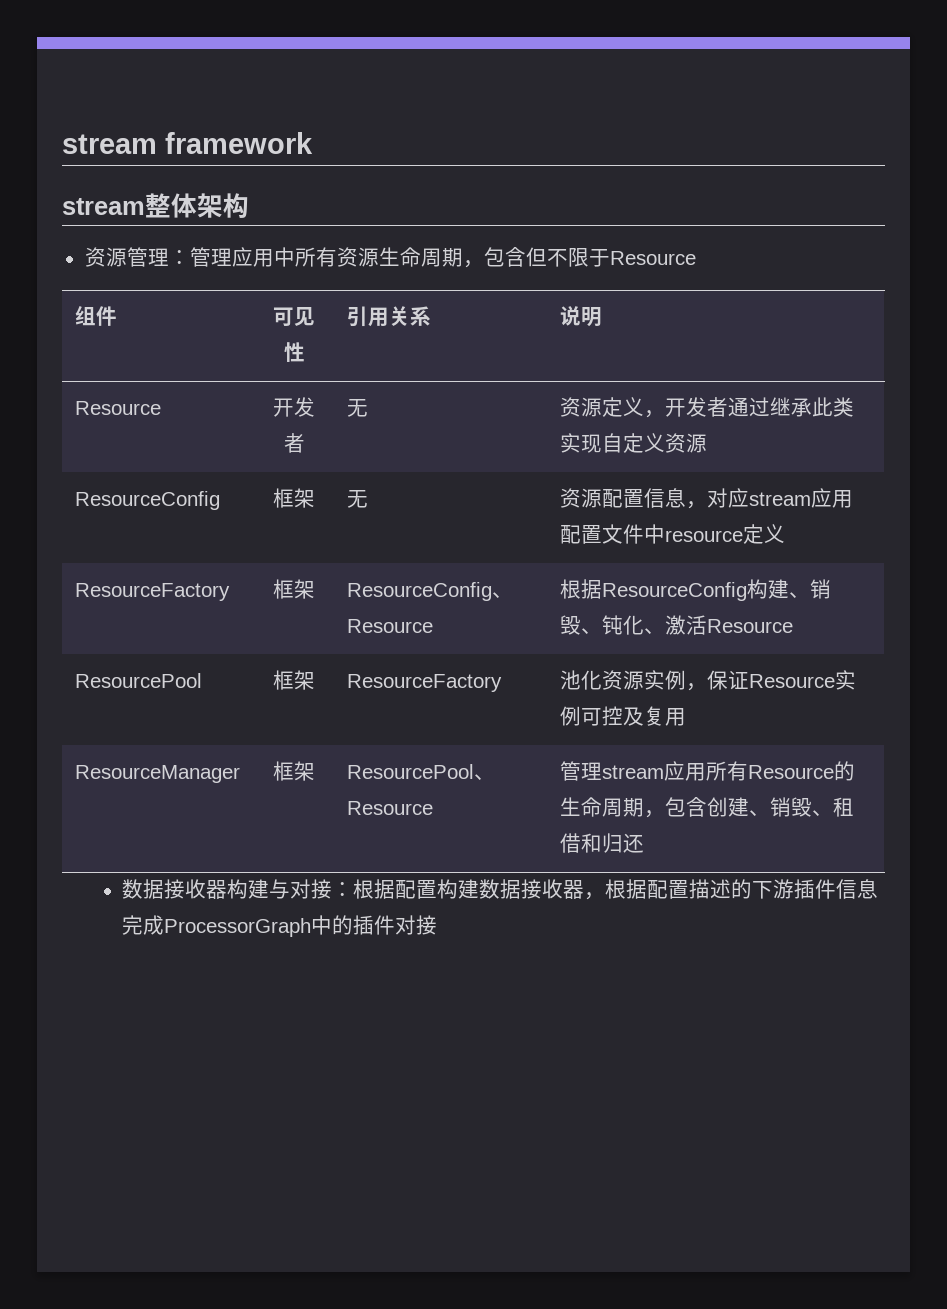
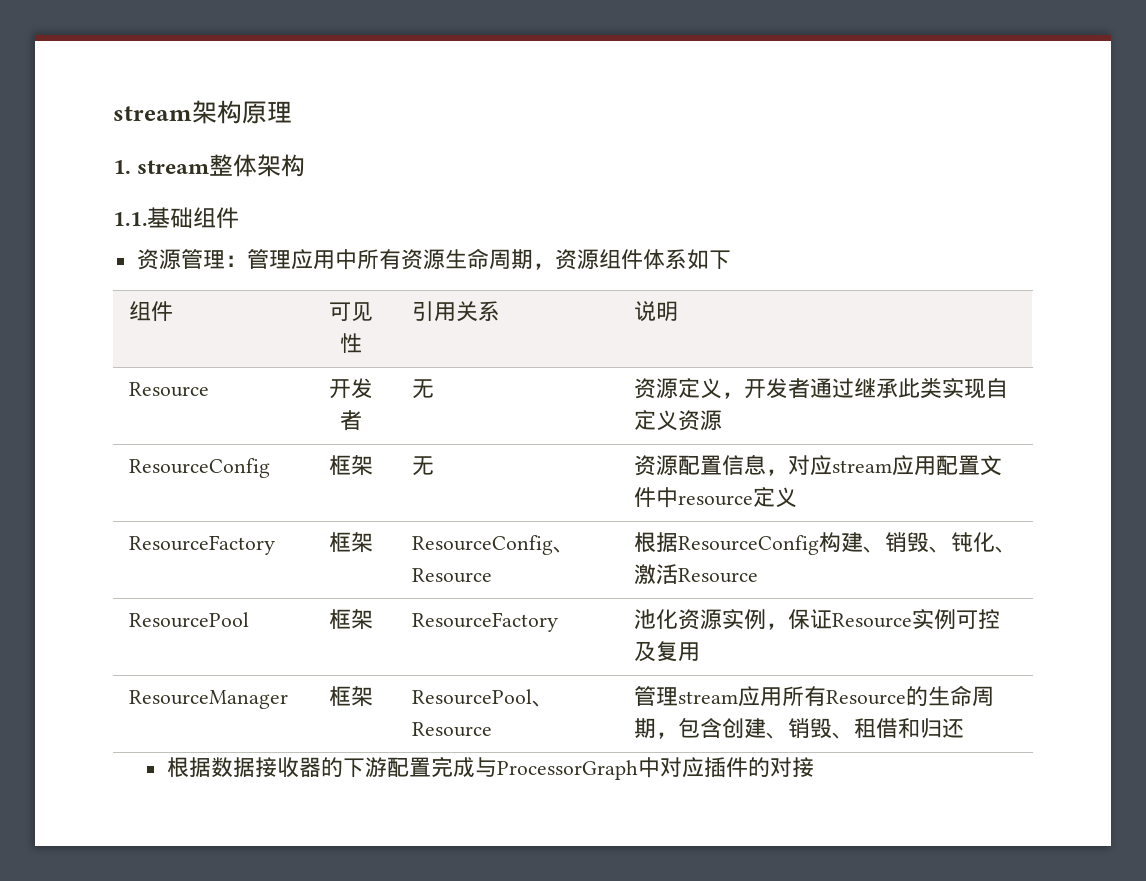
[62,132,313,154] stream framework // -> [113,100,292,124] [113,160,131,174] stream架构原理 // 1.
(249, 205) none -> [113,207,239,229] // 1.1.基础组件
[483,247,696,267] 包含但不限于Resource -> [554,249,731,270] 资源组件体系如下
[122,879,879,900] [122,915,396,937] 数据接收器构建与对接：根据配置构建数据接收器，根据配置描述的下游插件信息完成ProcessorGraph中的插件 -> [166,756,770,780] 根据数据接收器的下游配置完成与ProcessorGraph中对应插件的

